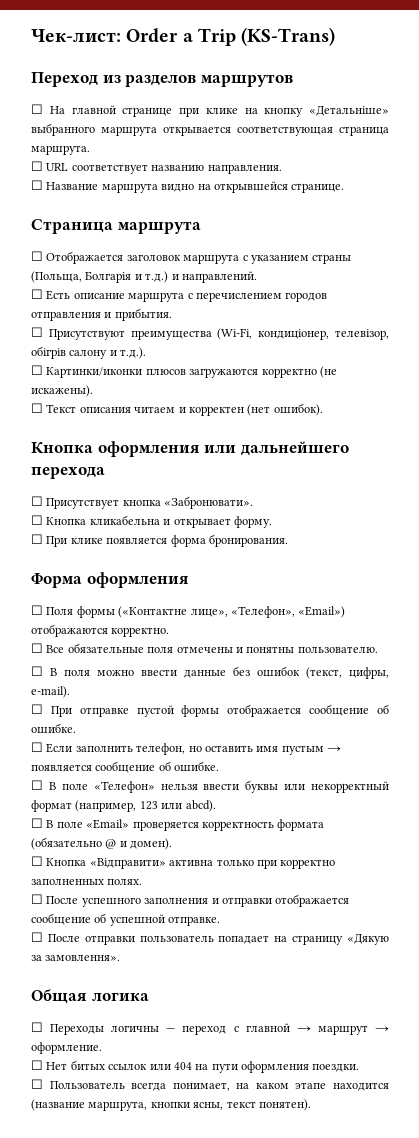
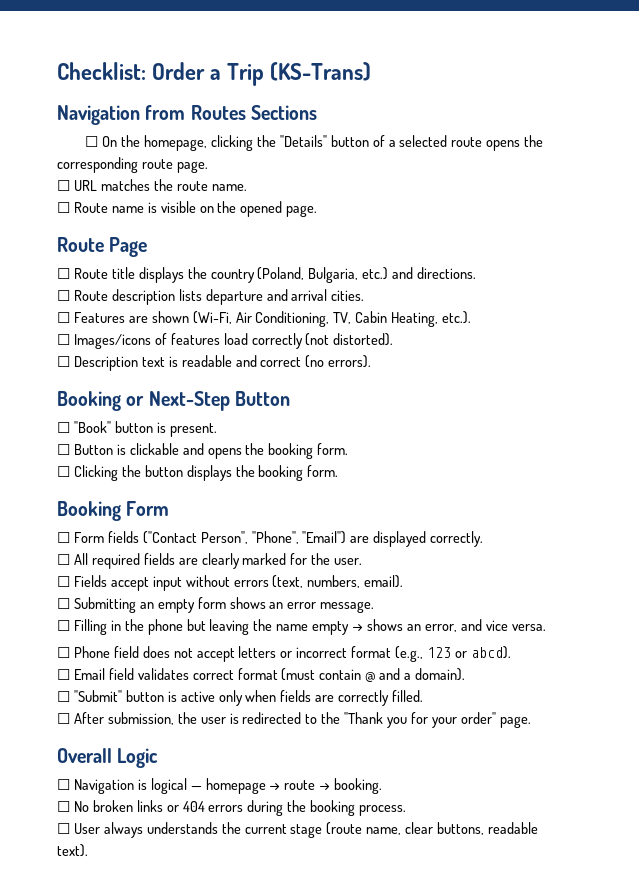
[31,29,121,42] Чек-лист: -> [57,62,146,80] Checklist:
[31,72,293,87] [31,104,389,117] [31,123,389,136] [31,145,90,155] [31,161,282,174] [31,180,345,193] [31,219,201,234] [31,251,352,264] [31,271,257,283] [31,289,328,302] [31,308,172,321] [31,327,390,340] [31,346,147,359] [31,365,337,378] [31,385,93,397] [31,403,323,416] [31,441,349,457] [31,466,105,479] [31,496,254,509] [31,515,272,528] [31,534,288,547] [31,572,189,588] [31,605,346,618] [31,624,170,637] [31,643,378,653] [31,666,389,679] [31,686,70,698] [31,704,389,717] [31,723,76,734] [31,742,341,755] [31,761,220,773] [31,780,389,793] [31,800,216,812] [31,818,325,831] [31,837,173,850] [31,856,336,869] [31,879,143,885] [31,894,350,907] [31,913,221,926] [31,932,389,945] [31,955,121,961] [31,989,149,1004] [31,1022,389,1035] [31,1042,102,1054] [31,1060,360,1073] [31,1079,389,1091] [31,1099,311,1111] Переход из разделов маршрутов // ☐ На главной странице при клике на кнопку «Детальніше» выбранного маршрута открывается соответствующая страница маршрута. // ☐ URL соответствует названию направления. // ☐ Название маршрута видно на открывшейся странице. // Страница маршрута // ☐ Отображается заголовок маршрута с указанием страны (Польща, Болгарія и т.д.) и направлений. // ☐ Есть описание маршрута с перечислением городов отправления и прибытия. // ☐ Присутствуют преимущества (Wi-Fi, кондиціонер, телевізор, обігрів салону и т.д.). // ☐ Картинки/иконки плюсов загружаются корректно (не искажены). // ☐ Текст описания читаем и корректен (нет ошибок). // Кнопка оформления или дальнейшего перехода // ☐ Присутствует кнопка «Забронювати». // ☐ Кнопка кликабельна и открывает форму. // ☐ При клике появляется форма бронирования. // Форма оформления // ☐ Поля формы («Контактне лице», «Телефон», «Email») отображаются корректно. // ☐ Все обязательные поля отмечены и понятны пользователю. // ☐ В поля можно ввести данные без ошибок (текст, цифры, e-mail). // ☐ При отправке пустой формы отображается сообщение об ошибке. // ☐ Если заполнить телефон, но оставить имя пустым → появляется сообщение об ошибке. // ☐ В поле «Телефон» нельзя ввести буквы или некорректный формат (например, 123 или abcd). // ☐ В поле «Email» проверяется корректность формата (обязательно @ и домен). // ☐ Кнопка «Відправити» активна только при корректно заполненных полях. // ☐ После успешного заполнения и отправки отображается сообщение об успешной отправке. // ☐ После отправки пользователь попадает на страницу «Дякую за замовлення». // Общая логика // ☐ Переходы логичны — переход с главной → маршрут → оформление. // ☐ Нет битых ссылок или 404 на пути оформления поездки. // ☐ Пользователь всегда понимает, на каком этапе находится (название маршрута, кнопки ясны, текст понятен). -> [57,105,317,125] [85,135,544,151] [57,157,208,173] [57,179,247,191] [57,201,318,217] [57,237,148,257] [57,267,477,283] [57,289,365,305] [57,311,472,327] [57,333,394,349] [57,355,372,371] [57,391,290,411] [57,421,217,437] [57,443,349,459] [57,465,339,481] [57,501,170,521] [57,531,484,547] [57,553,363,569] [57,575,404,591] [57,597,375,613] [57,619,546,635] [57,646,511,662] [57,668,466,682] [57,690,424,706] [57,712,531,728] [57,748,159,768] [57,778,383,794] [57,800,407,816] [57,822,539,838] [57,844,88,857] Navigation from Routes Sections // ☐ On the homepage, clicking the "Details" button of a selected route opens the corresponding route page. // ☐ URL matches the route name. // ☐ Route name is visible on the opened page. // Route Page // ☐ Route title displays the country (Poland, Bulgaria, etc.) and directions. // ☐ Route description lists departure and arrival cities. // ☐ Features are shown (Wi-Fi, Air Conditioning, TV, Cabin Heating, etc.). // ☐ Images/icons of features load correctly (not distorted). // ☐ Description text is readable and correct (no errors). // Booking or Next-Step Button // ☐ "Book" button is present. // ☐ Button is clickable and opens the booking form. // ☐ Clicking the button displays the booking form. // Booking Form // ☐ Form fields ("Contact Person", "Phone", "Email") are displayed correctly. // ☐ All required fields are clearly marked for the user. // ☐ Fields accept input without errors (text, numbers, email). // ☐ Submitting an empty form shows an error message. // ☐ Filling in the phone but leaving the name empty → shows an error, and vice versa. // ☐ Phone field does not accept letters or incorrect format (e.g., 123 or abcd). // ☐ Email field validates correct format (must contain @ and a domain). // ☐ "Submit" button is active only when fields are correctly filled. // ☐ After submission, the user is redirected to the "Thank you for your order" page. // Overall Logic // ☐ Navigation is logical — homepage → route → booking. // ☐ No broken links or 404 errors during the booking process. // ☐ User always understands the current stage (route name, clear buttons, readable text).

